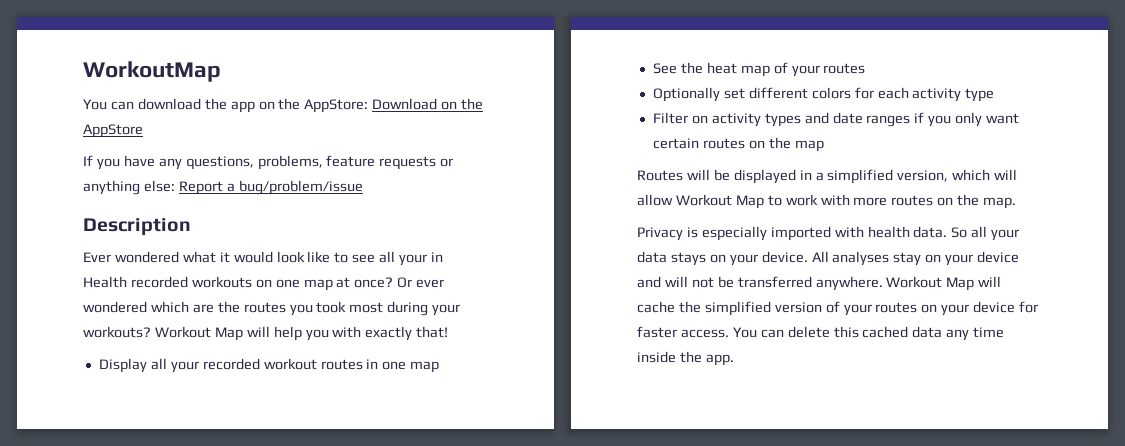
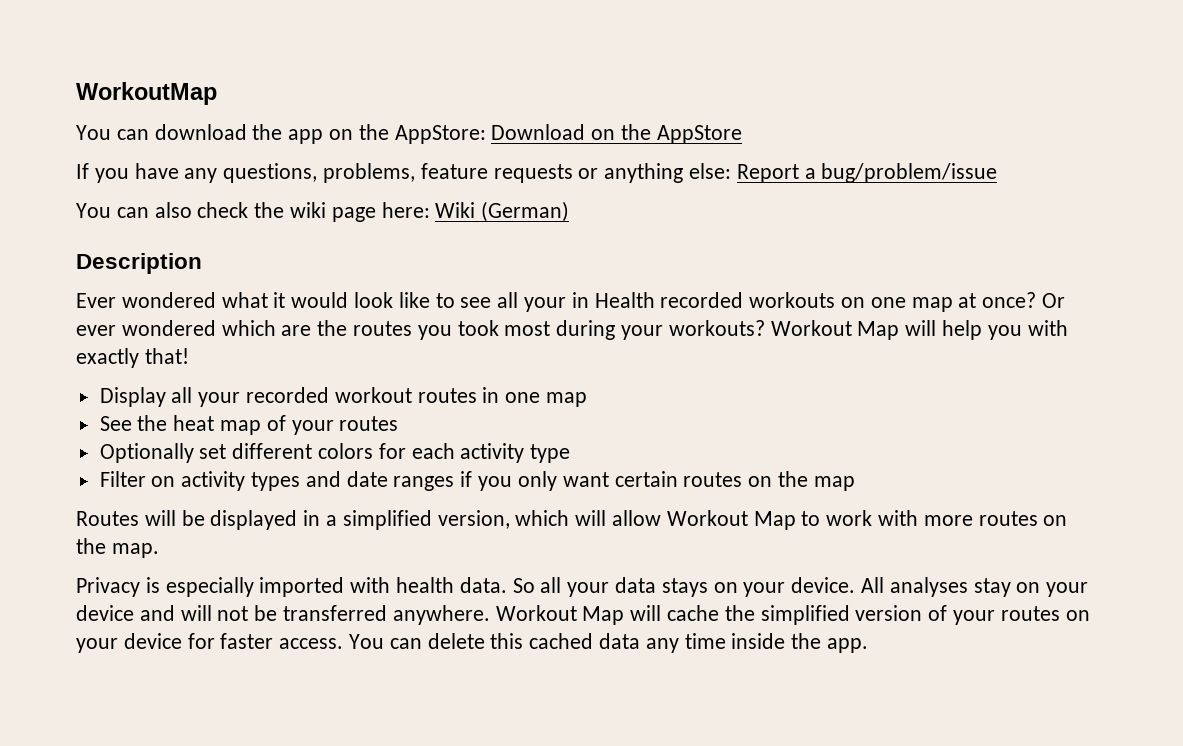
(363, 187) none -> [76,201,570,222] // You can also check the wiki page here: Wiki (German)

